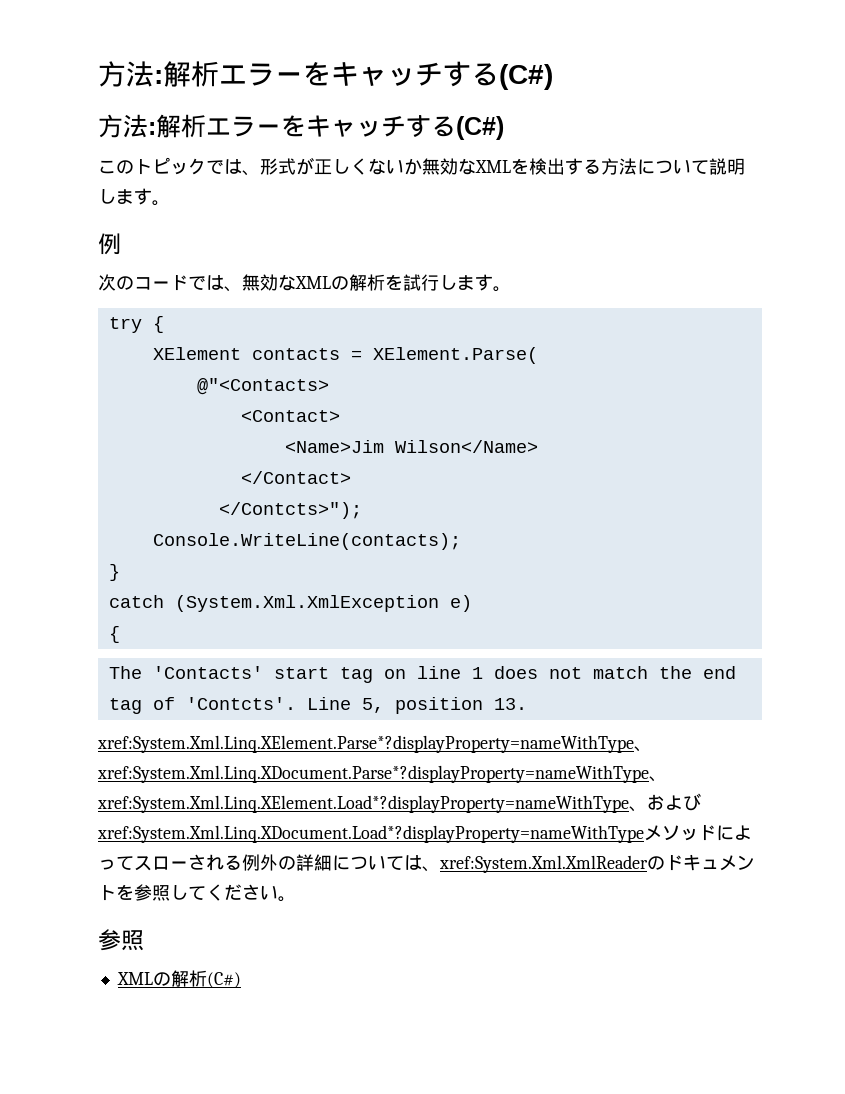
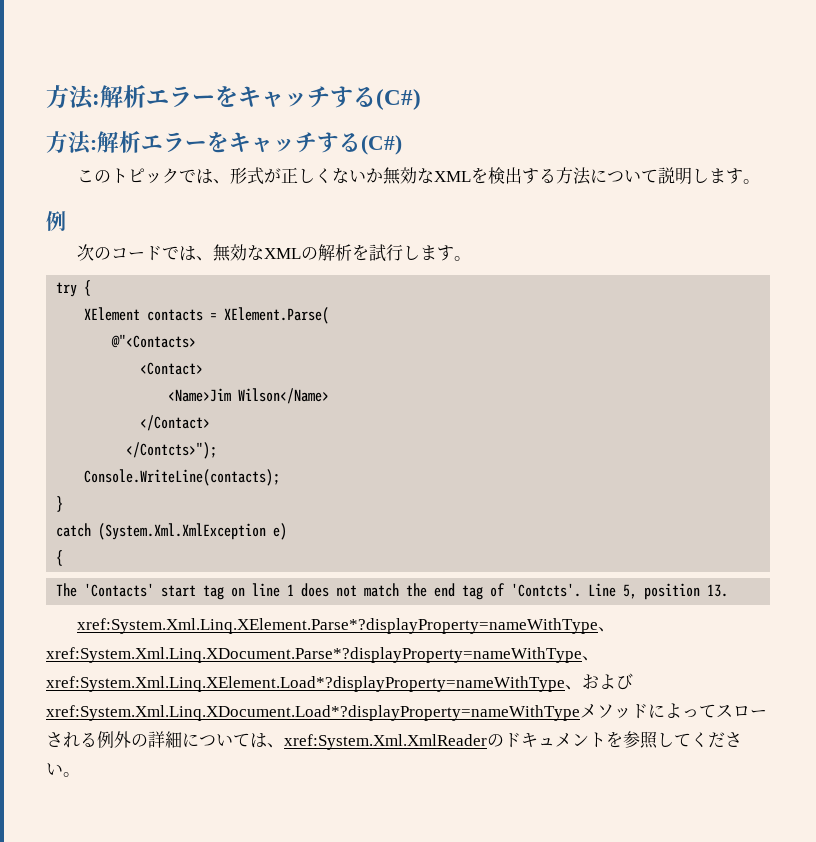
[98,929,144,951] [116,970,241,988] // 参照 // XMLの解析(C#) -> (80, 774) none

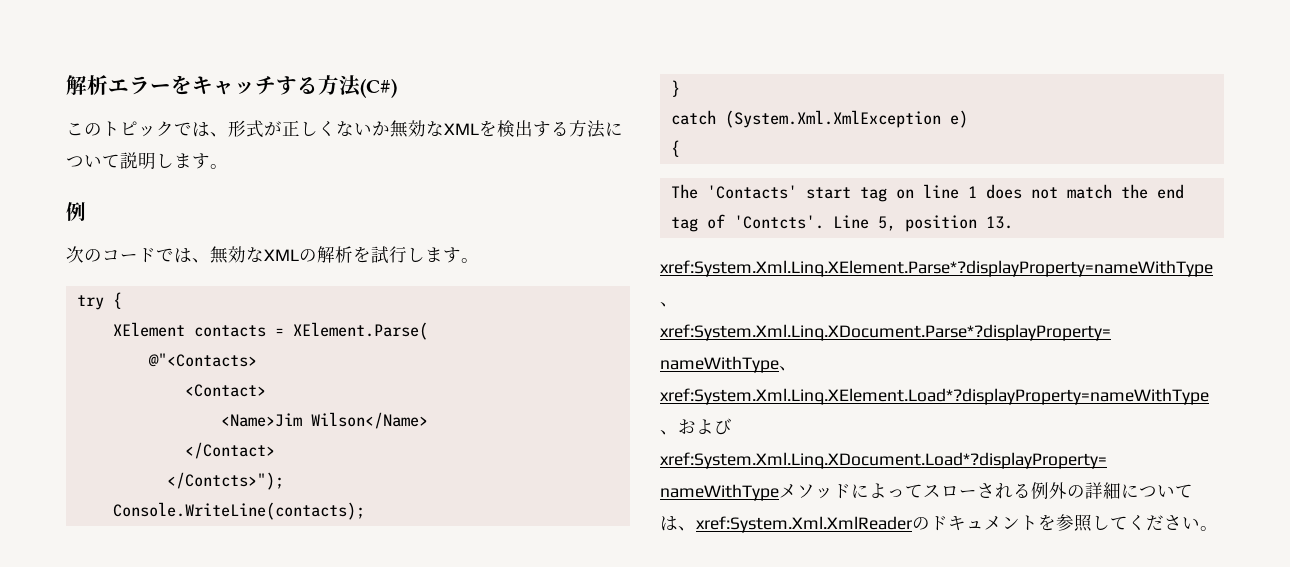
[46,85,421,110] [46,131,361,155] 方法:解析エラーをキャッチする(C#) // 方法:解析エラーをキャッチする -> [66,75,362,97] 解析エラーをキャッチする方法

